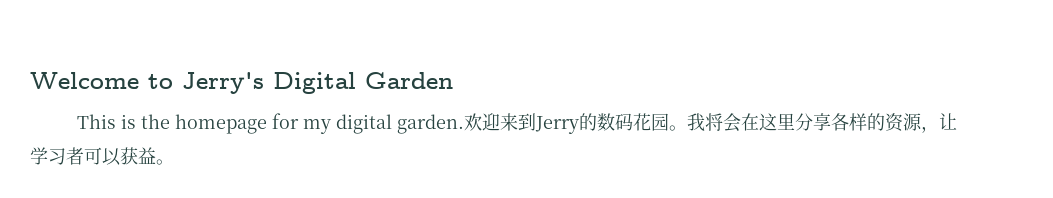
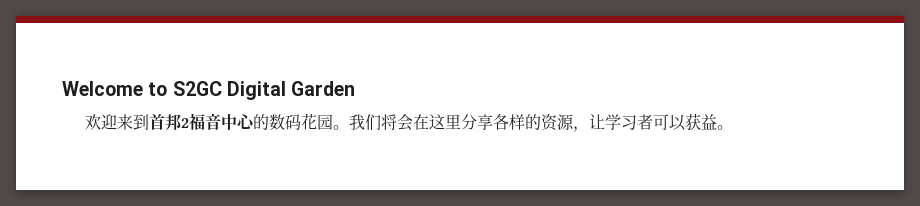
[182,72,264,94] Jerry's -> [172,81,222,96] S2GC
[76,113,579,134] This is the homepage for my digital garden.欢迎来到Jerry -> [84,113,255,131] 欢迎来到首邦2福音中心
(705, 122) none -> [364,114,381,131] 们

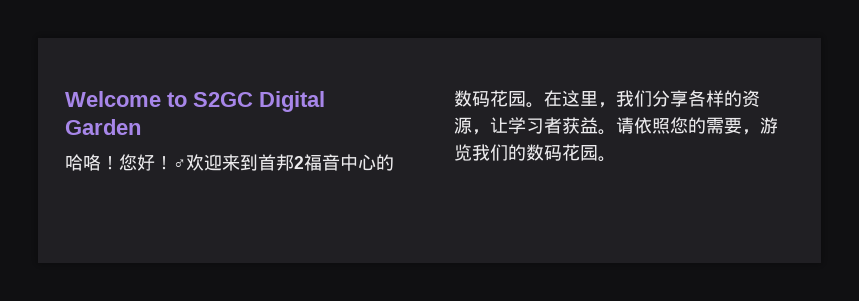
(356, 88) none -> [65,154,186,171] 哈咯！您好！♂
[348,114,461,131] 我们将会在这里 -> [544,90,652,108] 在这里，我们
[652,113,717,131] 可以获益 -> [562,117,778,135] [454,144,598,161] 获益。请依照您的需要，游览我们的数码花园

